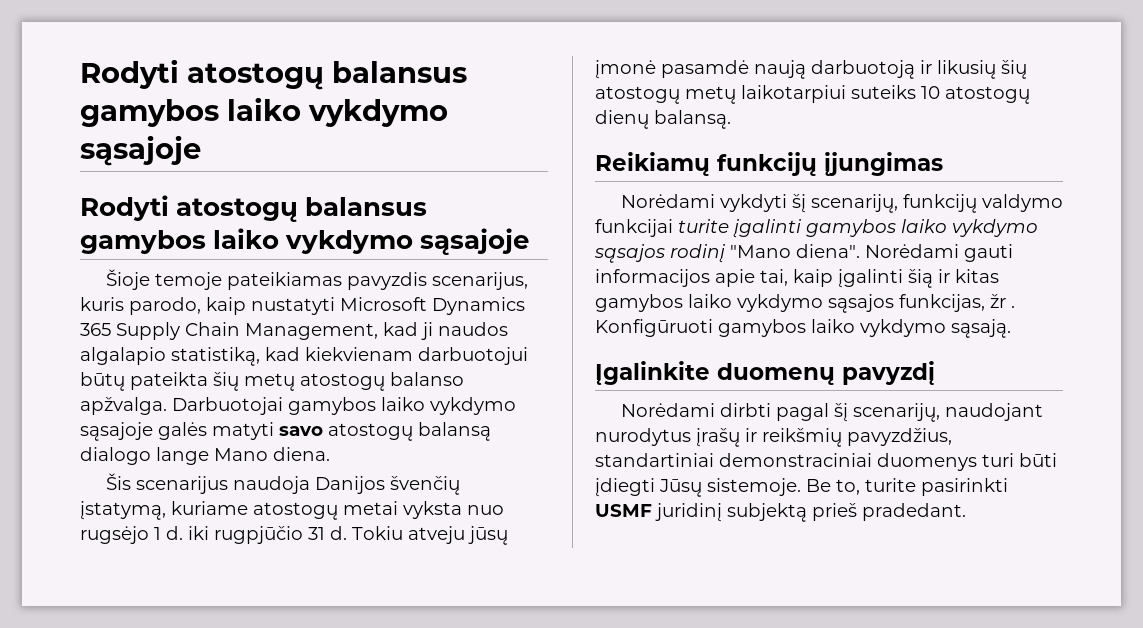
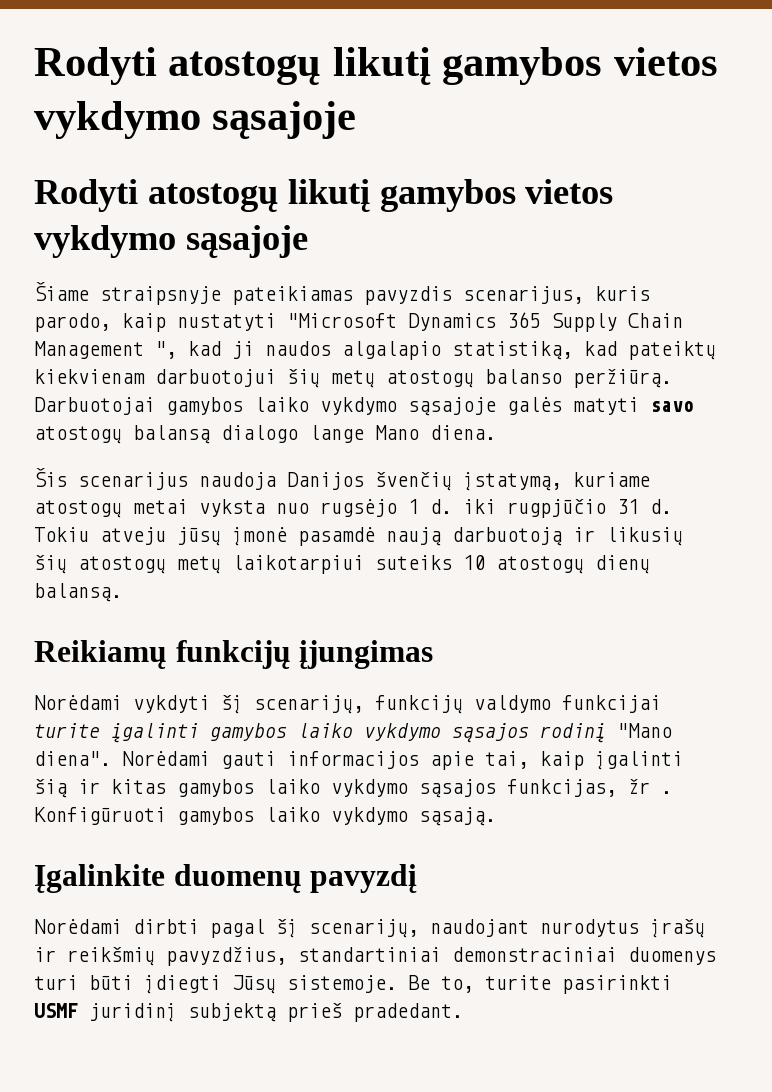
[80,59,467,90] [80,97,301,127] Rodyti atostogų balansus gamybos laiko -> [34,47,718,85] Rodyti atostogų likutį gamybos vietos
[305,197,428,216] [80,228,530,255] [105,269,222,290] balansus gamybos laiko vykdymo sąsajoje // Šioje temoje -> [287,179,614,212] [34,225,308,258] [34,282,221,305] likutį gamybos vietos vykdymo sąsajoje // Šiame straipsnyje
[340,297,427,311] Microsoft -> [287,313,397,328] "Microsoft
[245,323,378,340] Management, -> [34,341,177,359] Management ",
(300, 354) none -> [628,341,716,360] pateiktų
[80,372,208,391] būtų pateikta -> (276, 378) none
[80,397,167,415] apžvalga. -> [573,369,672,388] peržiūrą.

